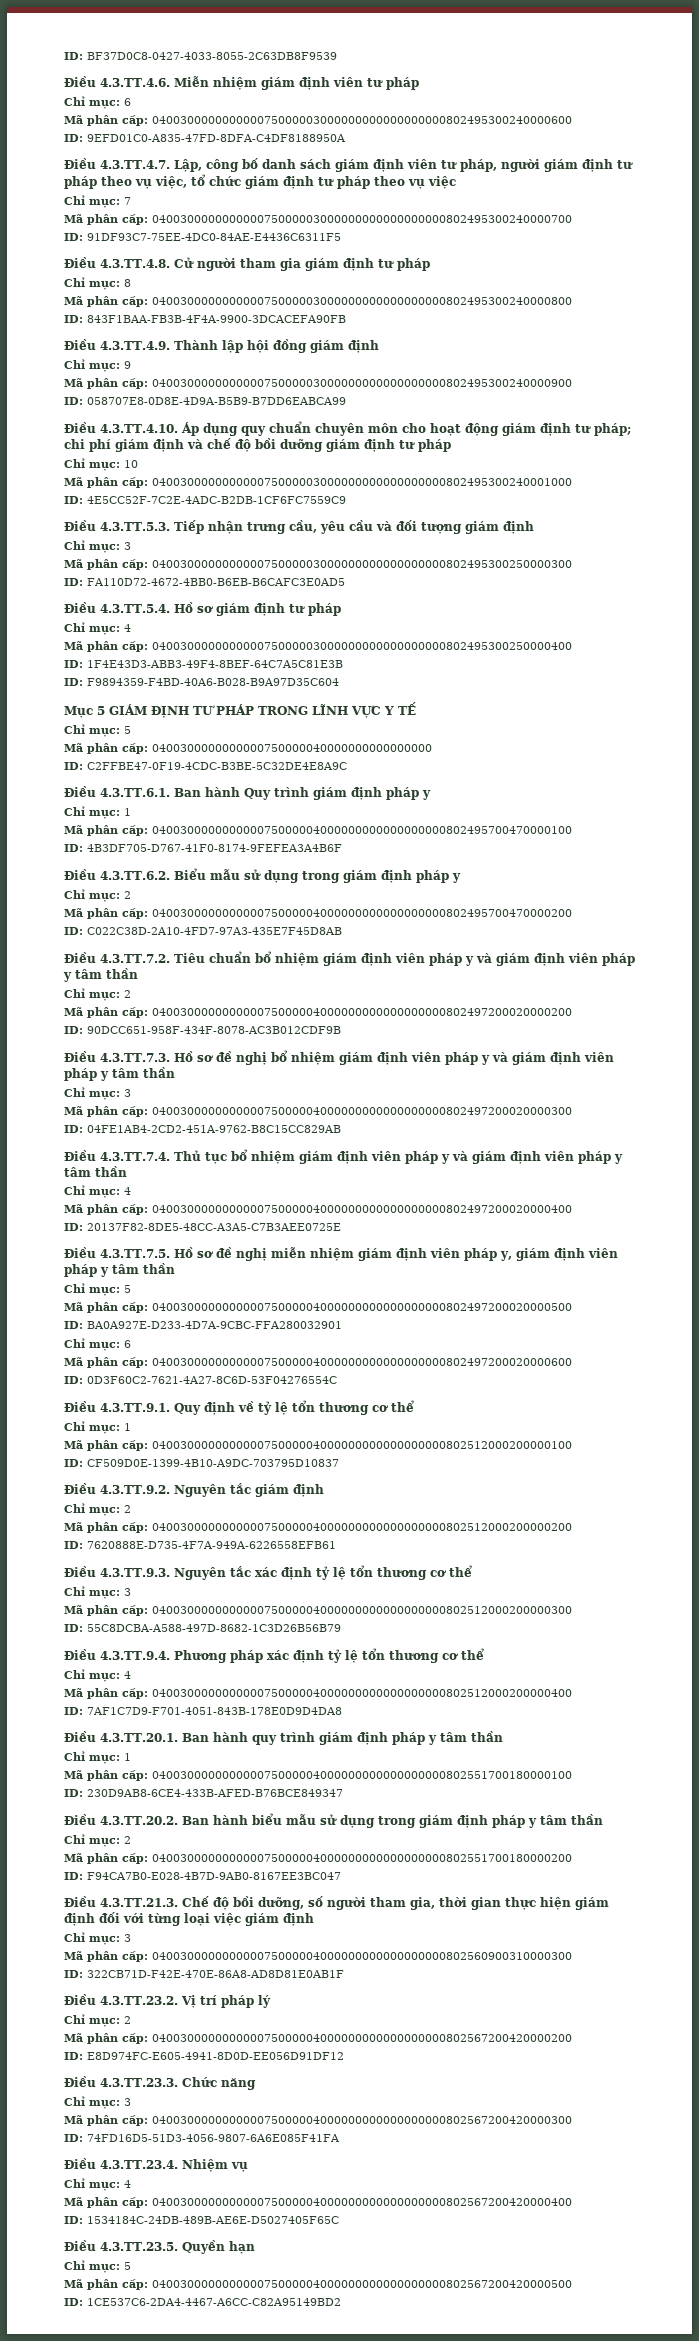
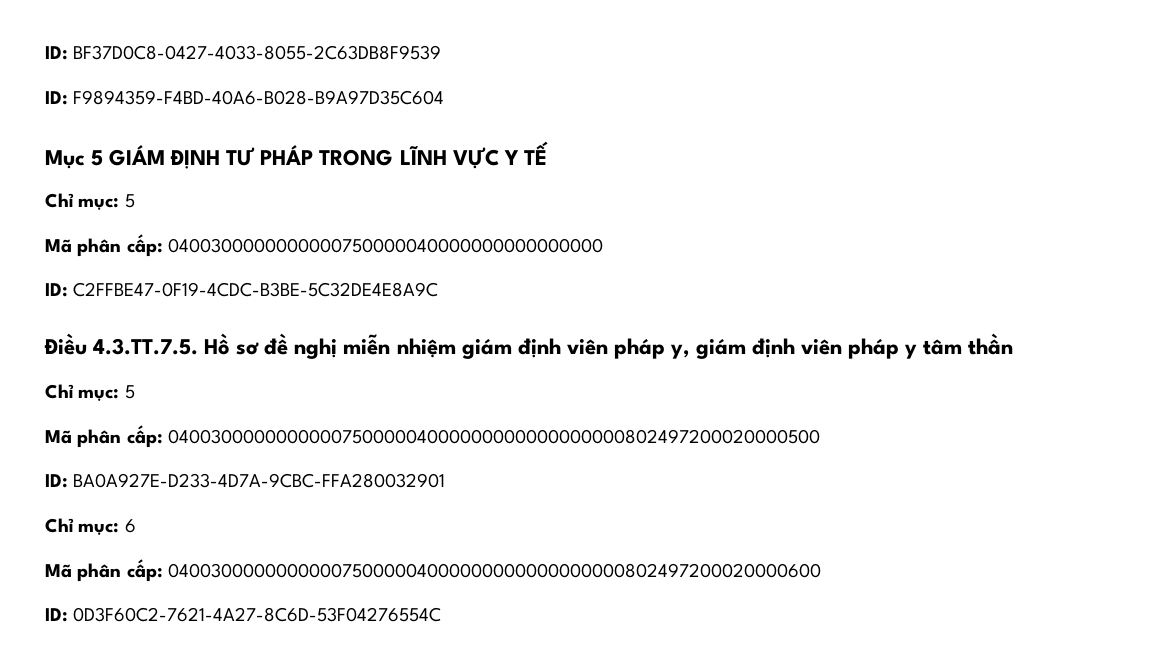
[64,76,419,90] [64,96,131,109] [64,115,572,126] [64,134,346,142] [64,158,633,172] [64,174,456,189] [64,195,131,208] [64,214,572,225] [64,233,341,241] [64,257,430,271] [64,277,131,290] [64,296,572,307] [64,315,346,323] [64,339,379,353] [64,359,131,372] [64,378,572,389] [64,397,346,405] [64,421,631,436] [64,438,451,452] [64,458,138,471] [64,477,572,488] [64,496,346,504] [64,520,534,534] [64,540,131,553] [64,559,572,570] [64,578,345,586] [64,602,341,616] [64,622,131,635] [64,641,572,652] [64,660,343,668] // Điều 4.3.TT.4.6. Miễn nhiệm giám định viên tư pháp // Chỉ mục: 6 // Mã phân cấp: 040030000000000075000003000000000000000000802495300240000600 // ID: 9EFD01C0-A835-47FD-8DFA-C4DF8188950A // Điều 4.3.TT.4.7. Lập, công bố danh sách giám định viên tư pháp, người giám định tư pháp theo vụ việc, tổ chức giám định tư pháp theo vụ việc // Chỉ mục: 7 // Mã phân cấp: 040030000000000075000003000000000000000000802495300240000700 // ID: 91DF93C7-75EE-4DC0-84AE-E4436C6311F5 // Điều 4.3.TT.4.8. Cử người tham gia giám định tư pháp // Chỉ mục: 8 // Mã phân cấp: 040030000000000075000003000000000000000000802495300240000800 // ID: 843F1BAA-FB3B-4F4A-9900-3DCACEFA90FB // Điều 4.3.TT.4.9. Thành lập hội đồng giám định // Chỉ mục: 9 // Mã phân cấp: 040030000000000075000003000000000000000000802495300240000900 // ID: 058707E8-0D8E-4D9A-B5B9-B7DD6EABCA99 // Điều 4.3.TT.4.10. Áp dụng quy chuẩn chuyên môn cho hoạt động giám định tư pháp; chi phí giám định và chế độ bồi dưỡng giám định tư pháp // Chỉ mục: 10 // Mã phân cấp: 040030000000000075000003000000000000000000802495300240001000 // ID: 4E5CC52F-7C2E-4ADC-B2DB-1CF6FC7559C9 // Điều 4.3.TT.5.3. Tiếp nhận trưng cầu, yêu cầu và đối tượng giám định // Chỉ mục: 3 // Mã phân cấp: 040030000000000075000003000000000000000000802495300250000300 // ID: FA110D72-4672-4BB0-B6EB-B6CAFC3E0AD5 // Điều 4.3.TT.5.4. Hồ sơ giám định tư pháp // Chỉ mục: 4 // Mã phân cấp: 040030000000000075000003000000000000000000802495300250000400 // ID: 1F4E43D3-ABB3-49F4-8BEF-64C7A5C81E3B -> (442, 52) none
[64,786,431,800] [64,806,131,819] [64,825,572,836] [64,844,342,852] [64,868,461,883] [64,889,131,902] [64,908,572,919] [64,927,342,935] [64,951,635,966] [63,968,138,982] [64,988,131,1001] [64,1007,572,1018] [64,1026,341,1034] [64,1050,614,1065] [64,1067,175,1081] [64,1087,131,1100] [64,1106,572,1117] [64,1125,341,1133] [64,1149,623,1164] [64,1166,127,1177] [64,1185,131,1198] [64,1204,572,1215] [64,1223,341,1231] // Điều 4.3.TT.6.1. Ban hành Quy trình giám định pháp y // Chỉ mục: 1 // Mã phân cấp: 040030000000000075000004000000000000000000802495700470000100 // ID: 4B3DF705-D767-41F0-8174-9FEFEA3A4B6F // Điều 4.3.TT.6.2. Biểu mẫu sử dụng trong giám định pháp y // Chỉ mục: 2 // Mã phân cấp: 040030000000000075000004000000000000000000802495700470000200 // ID: C022C38D-2A10-4FD7-97A3-435E7F45D8AB // Điều 4.3.TT.7.2. Tiêu chuẩn bổ nhiệm giám định viên pháp y và giám định viên pháp y tâm thần // Chỉ mục: 2 // Mã phân cấp: 040030000000000075000004000000000000000000802497200020000200 // ID: 90DCC651-958F-434F-8078-AC3B012CDF9B // Điều 4.3.TT.7.3. Hồ sơ đề nghị bổ nhiệm giám định viên pháp y và giám định viên pháp y tâm thần // Chỉ mục: 3 // Mã phân cấp: 040030000000000075000004000000000000000000802497200020000300 // ID: 04FE1AB4-2CD2-451A-9762-B8C15CC829AB // Điều 4.3.TT.7.4. Thủ tục bổ nhiệm giám định viên pháp y và giám định viên pháp y tâm thần // Chỉ mục: 4 // Mã phân cấp: 040030000000000075000004000000000000000000802497200020000400 // ID: 20137F82-8DE5-48CC-A3A5-C7B3AEE0725E -> (439, 289) none
[64,1400,414,1415] [64,1421,131,1434] [64,1440,572,1451] [64,1459,339,1467] [64,1483,324,1497] [64,1503,131,1516] [64,1522,572,1533] [64,1541,336,1549] [64,1565,472,1580] [64,1586,131,1599] [64,1605,572,1616] [64,1624,341,1632] [64,1648,484,1663] [64,1669,131,1682] [64,1688,572,1699] [64,1707,342,1715] [64,1731,503,1745] [64,1751,131,1764] [64,1770,572,1781] [64,1789,343,1797] [64,1813,603,1828] [64,1834,131,1847] [64,1853,572,1864] [64,1872,341,1880] [64,1896,609,1910] [64,1912,314,1926] [64,1932,131,1945] [64,1951,572,1962] [64,1970,344,1978] [64,1994,271,2008] [64,2014,131,2027] [64,2033,572,2044] [64,2052,344,2060] [64,2076,256,2090] [64,2096,131,2109] [64,2115,572,2126] [64,2134,340,2142] [64,2158,248,2172] [64,2178,131,2191] [64,2197,572,2208] [64,2216,339,2224] [64,2240,255,2254] [64,2260,131,2273] [64,2279,572,2290] [64,2298,341,2306] // Điều 4.3.TT.9.1. Quy định về tỷ lệ tổn thương cơ thể // Chỉ mục: 1 // Mã phân cấp: 040030000000000075000004000000000000000000802512000200000100 // ID: CF509D0E-1399-4B10-A9DC-703795D10837 // Điều 4.3.TT.9.2. Nguyên tắc giám định // Chỉ mục: 2 // Mã phân cấp: 040030000000000075000004000000000000000000802512000200000200 // ID: 7620888E-D735-4F7A-949A-6226558EFB61 // Điều 4.3.TT.9.3. Nguyên tắc xác định tỷ lệ tổn thương cơ thể // Chỉ mục: 3 // Mã phân cấp: 040030000000000075000004000000000000000000802512000200000300 // ID: 55C8DCBA-A588-497D-8682-1C3D26B56B79 // Điều 4.3.TT.9.4. Phương pháp xác định tỷ lệ tổn thương cơ thể // Chỉ mục: 4 // Mã phân cấp: 040030000000000075000004000000000000000000802512000200000400 // ID: 7AF1C7D9-F701-4051-843B-178E0D9D4DA8 // Điều 4.3.TT.20.1. Ban hành quy trình giám định pháp y tâm thần // Chỉ mục: 1 // Mã phân cấp: 040030000000000075000004000000000000000000802551700180000100 // ID: 230D9AB8-6CE4-433B-AFED-B76BCE849347 // Điều 4.3.TT.20.2. Ban hành biểu mẫu sử dụng trong giám định pháp y tâm thần // Chỉ mục: 2 // Mã phân cấp: 040030000000000075000004000000000000000000802551700180000200 // ID: F94CA7B0-E028-4B7D-9AB0-8167EE3BC047 // Điều 4.3.TT.21.3. Chế độ bồi dưỡng, số người tham gia, thời gian thực hiện giám định đối với từng loại việc giám định // Chỉ mục: 3 // Mã phân cấp: 040030000000000075000004000000000000000000802560900310000300 // ID: 322CB71D-F42E-470E-86A8-AD8D81E0AB1F // Điều 4.3.TT.23.2. Vị trí pháp lý // Chỉ mục: 2 // Mã phân cấp: 040030000000000075000004000000000000000000802567200420000200 // ID: E8D974FC-E605-4941-8D0D-EE056D91DF12 // Điều 4.3.TT.23.3. Chức năng // Chỉ mục: 3 // Mã phân cấp: 040030000000000075000004000000000000000000802567200420000300 // ID: 74FD16D5-51D3-4056-9807-6A6E085F41FA // Điều 4.3.TT.23.4. Nhiệm vụ // Chỉ mục: 4 // Mã phân cấp: 040030000000000075000004000000000000000000802567200420000400 // ID: 1534184C-24DB-489B-AE6E-D5027405F65C // Điều 4.3.TT.23.5. Quyền hạn // Chỉ mục: 5 // Mã phân cấp: 040030000000000075000004000000000000000000802567200420000500 // ID: 1CE537C6-2DA4-4467-A6CC-C82A95149BD2 -> (442, 614) none

